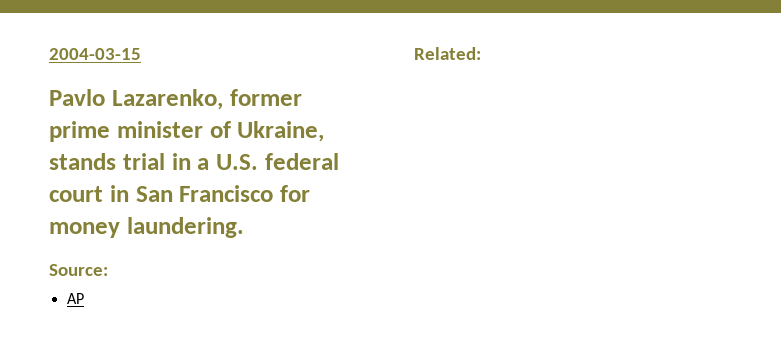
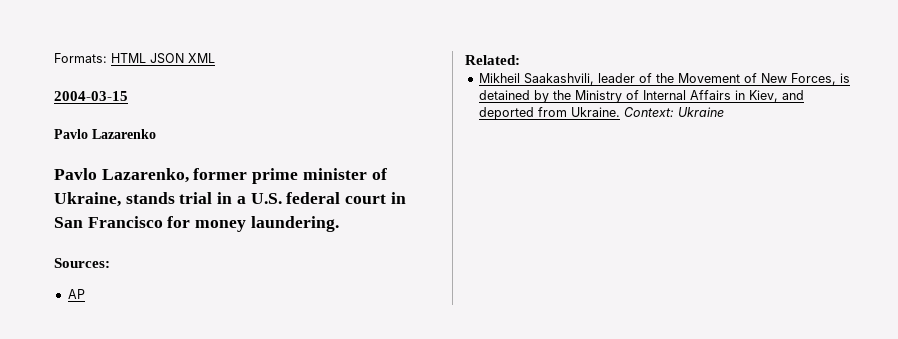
(49, 54) none -> [54,53,215,64] Formats: HTML JSON XML //
(141, 54) none -> [54,129,156,139] // Pavlo Lazarenko
[49,264,108,276] Source: -> [54,258,110,268] Sources:
(481, 53) none -> [478,73,850,85] [478,90,804,103] [478,107,724,120] // Mikheil Saakashvili, leader of the Movement of New Forces, is detained by the Ministry of Internal Affairs in Kiev, and deported from Ukraine. Context: Ukraine

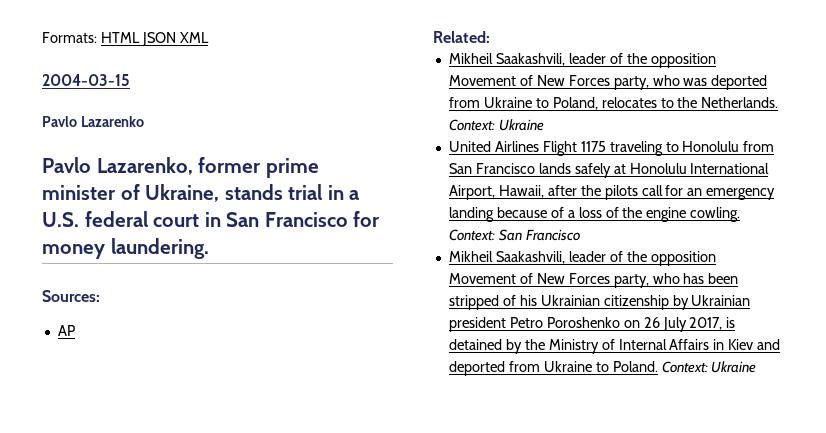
[677,73,836,85] Movement of New Forces, -> [650,53,716,68] [448,75,768,90] [448,97,779,110] [448,119,544,131] [448,141,775,156] [448,163,770,178] [448,185,776,200] [448,207,741,222] [448,229,580,241] [448,251,716,266] [448,273,739,288] [448,295,751,310] [448,317,723,332] opposition Movement of New Forces party, who was deported from Ukraine to Poland, relocates to the Netherlands. Context: Ukraine // United Airlines Flight 1175 traveling to Honolulu from San Francisco lands safely at Honolulu International Airport, Hawaii, after the pilots call for an emergency landing because of a loss of the engine cowling. Context: San Francisco // Mikheil Saakashvili, leader of the opposition Movement of New Forces party, who has been stripped of his Ukrainian citizenship by Ukrainian president Petro Poroshenko on 26 July 2017,
[748,90,778,102] Kiev, -> [728,339,754,350] Kiev
[570,107,620,117] Ukraine. -> [543,361,658,372] Ukraine to Poland.

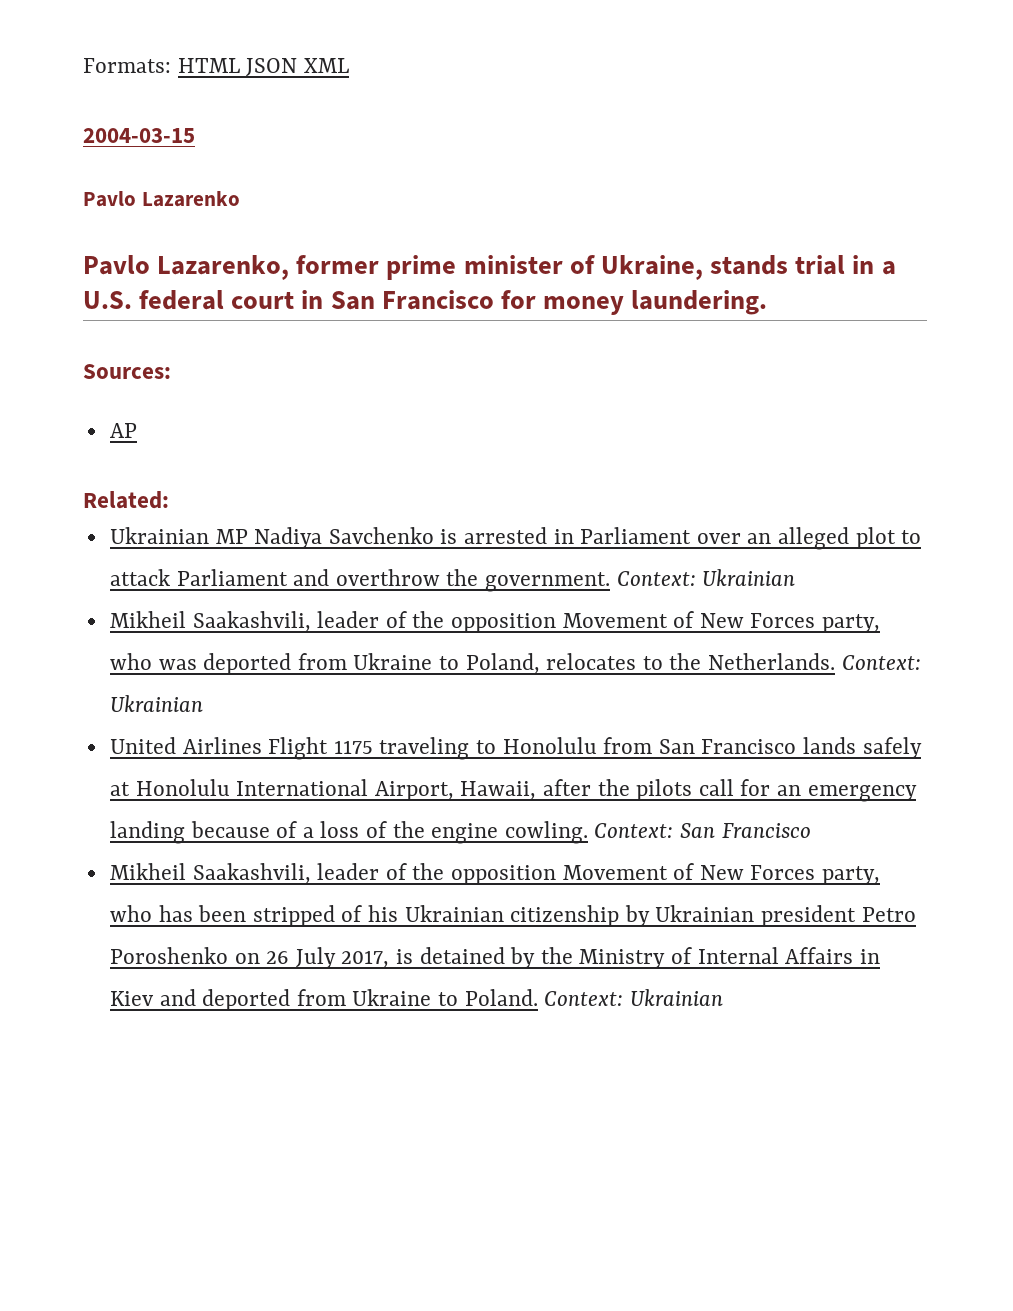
(490, 37) none -> [109,527,922,550] [109,569,796,592] // Ukrainian MP Nadiya Savchenko is arrested in Parliament over an alleged plot to attack Parliament and overthrow the government. Context: Ukrainian
[498,119,544,131] Ukraine -> [109,695,203,712] Ukrainian
[711,361,757,373] Ukraine -> [629,989,723,1006] Ukrainian

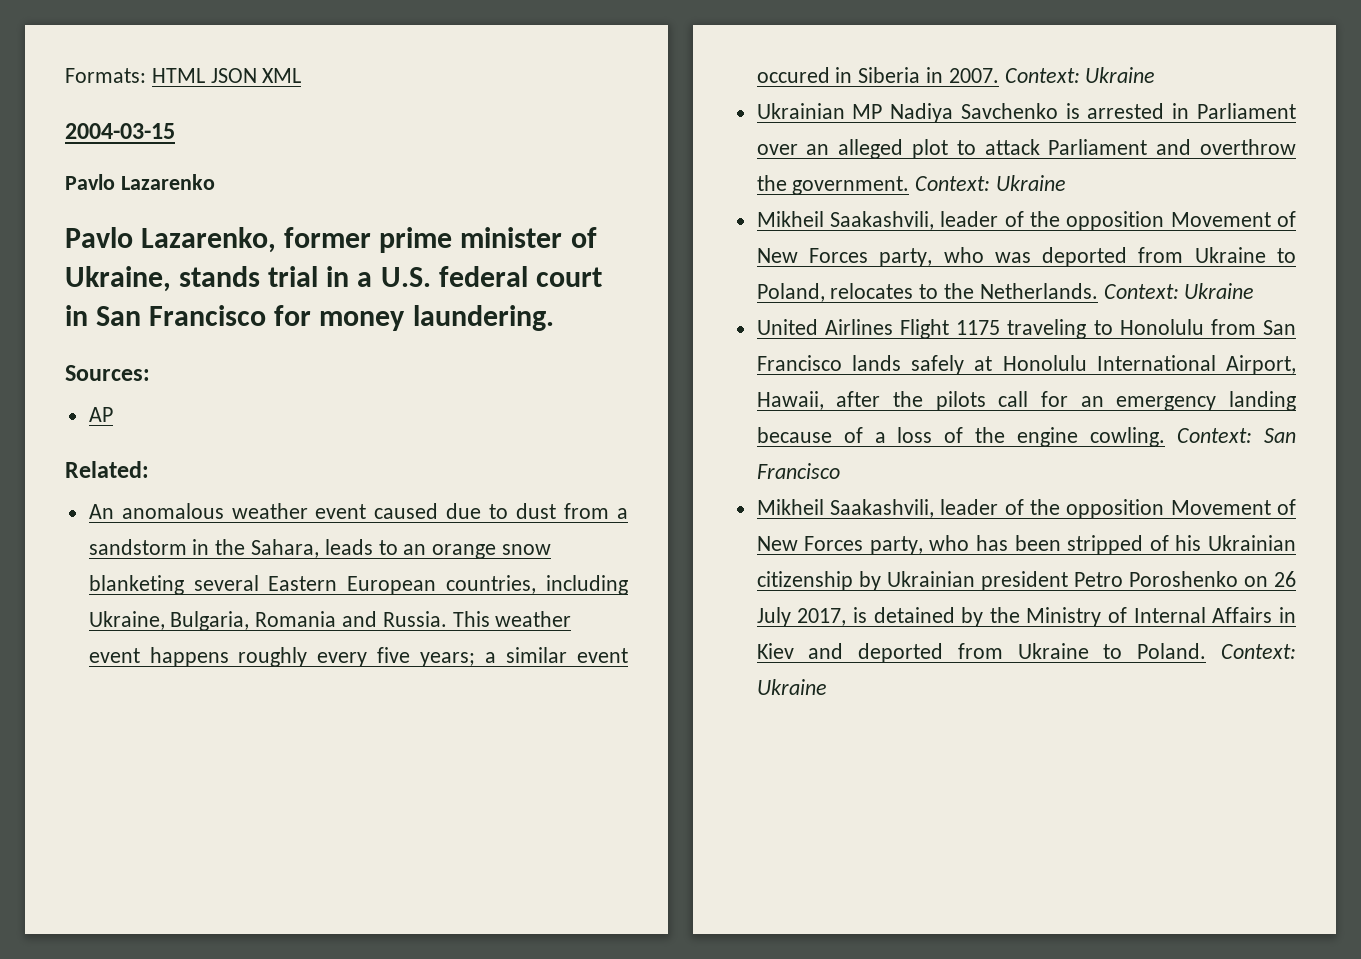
(169, 500) none -> [88,503,629,519] [88,539,552,559] [88,575,628,595] [88,611,572,631] [88,647,628,667] [756,67,1156,83] // An anomalous weather event caused due to dust from a sandstorm in the Sahara, leads to an orange snow blanketing several Eastern European countries, including Ukraine, Bulgaria, Romania and Russia. This weather event happens roughly every five years; a similar event occured in Siberia in 2007. Context: Ukraine
[702,569,796,586] Ukrainian -> [996,175,1067,191] Ukraine
[109,695,203,712] Ukrainian -> [1184,283,1255,299] Ukraine
[629,989,723,1006] Ukrainian -> [756,679,827,695] Ukraine

